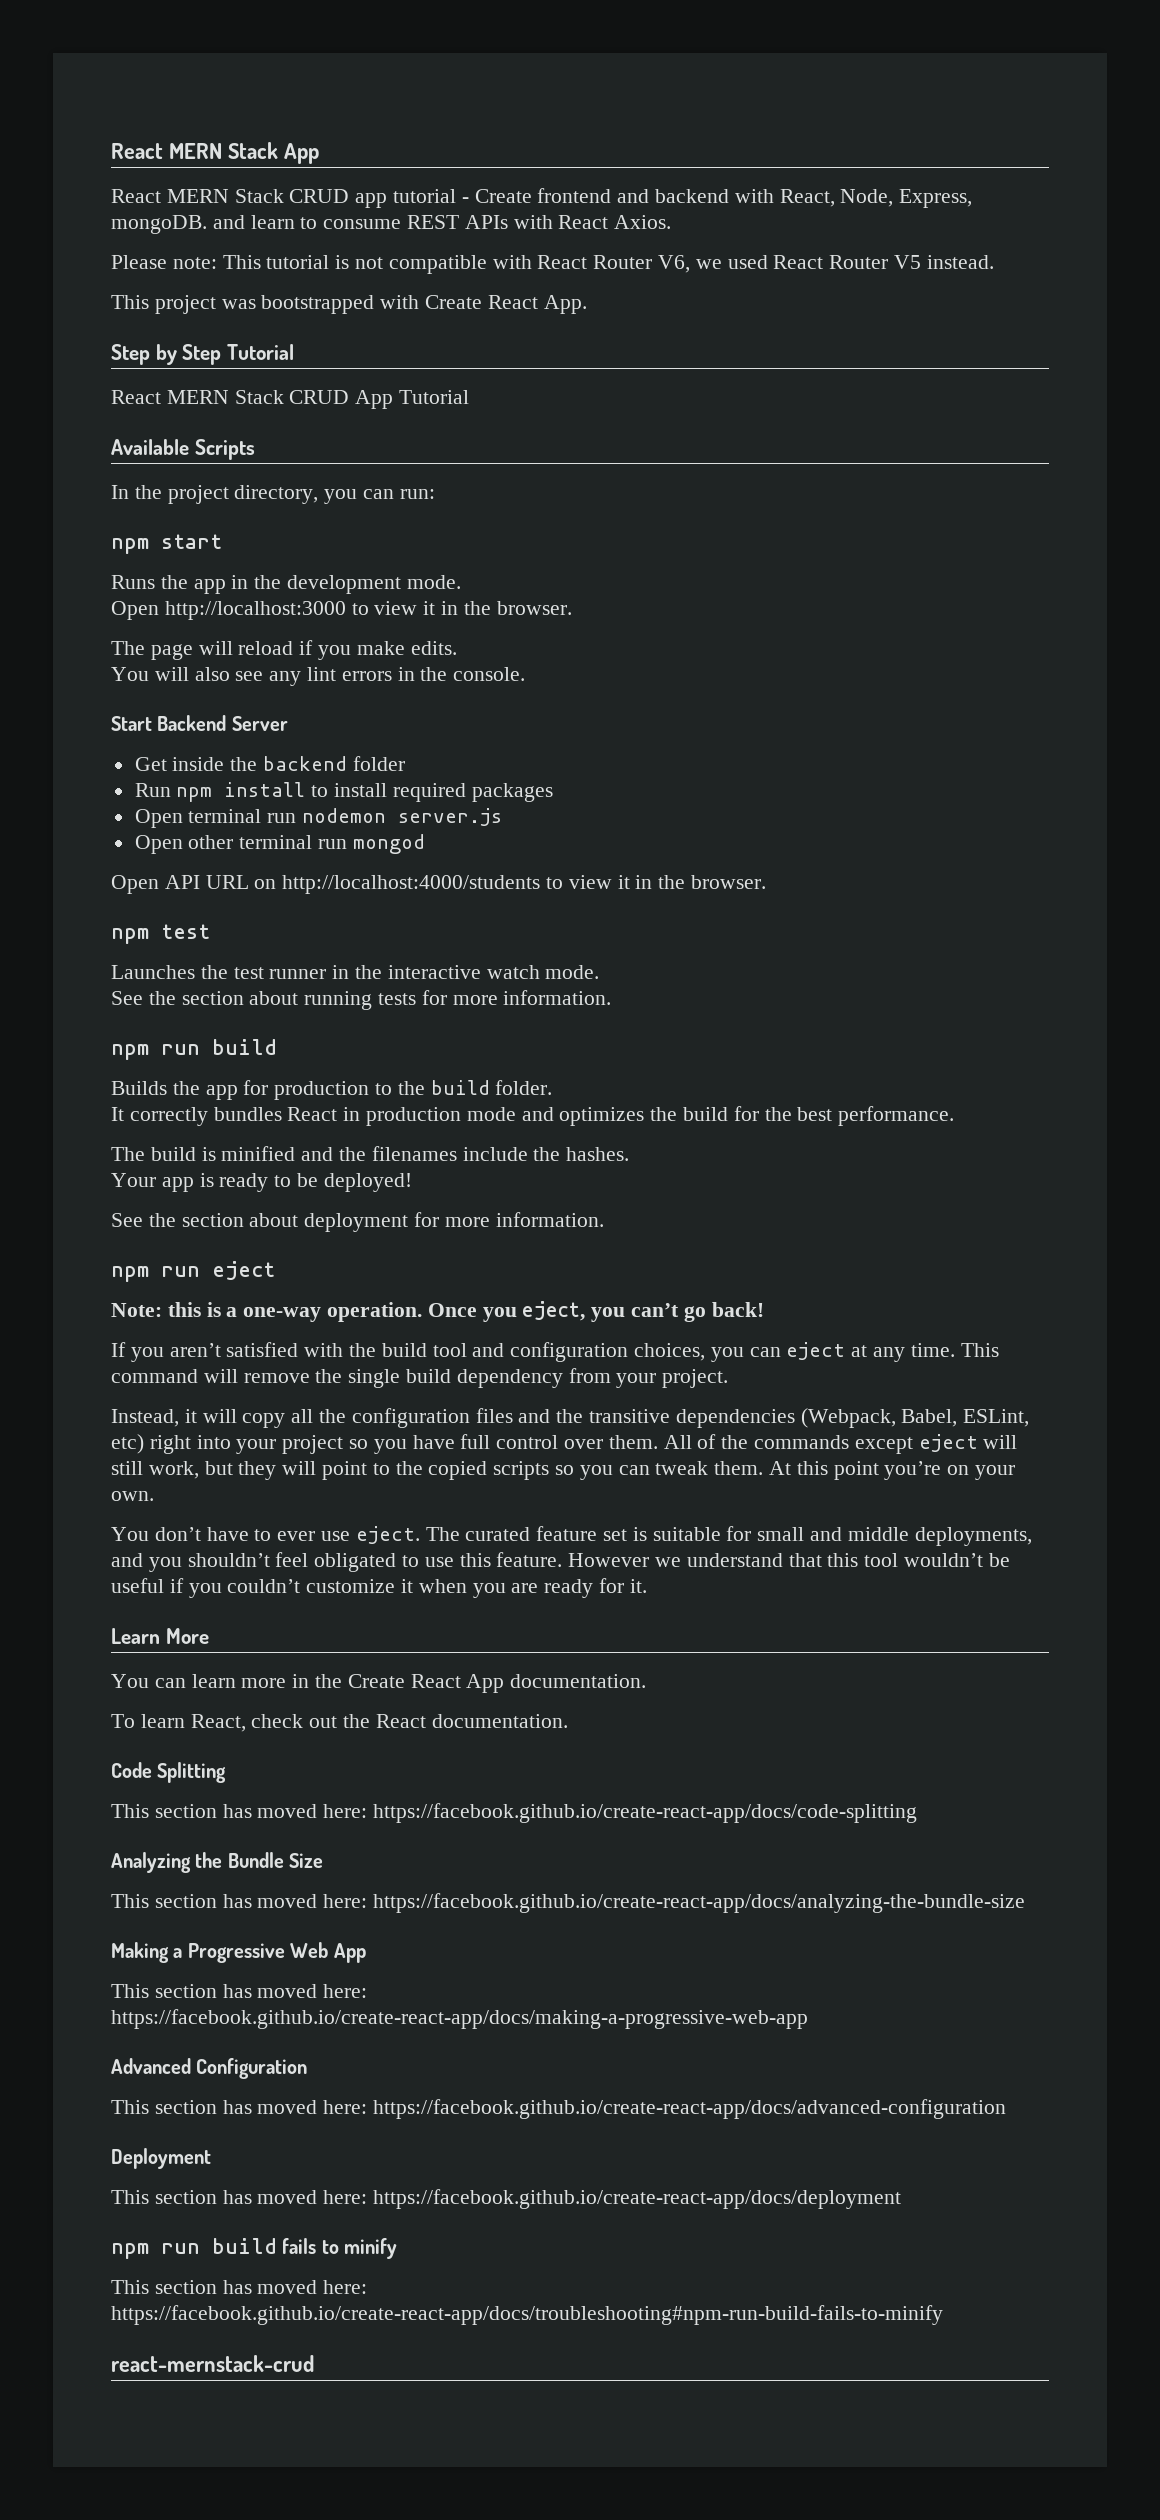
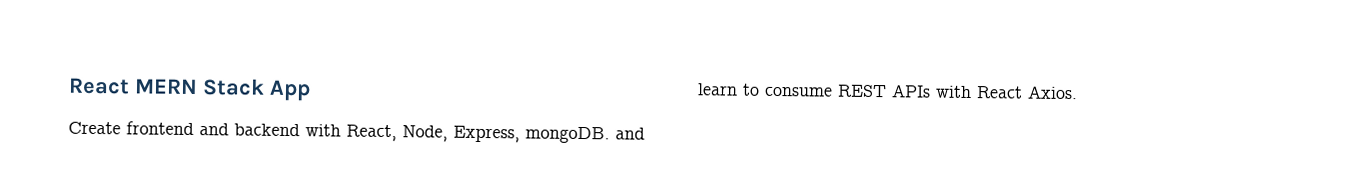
[111,189,469,208] React MERN Stack CRUD app tutorial - -> (311, 90) none
[111,255,994,274] [111,295,587,314] [111,344,295,365] [111,390,470,409] [111,439,255,460] [111,485,435,504] [111,534,222,554] [111,575,461,594] [111,601,572,620] [111,640,457,660] [111,667,526,686] [111,715,288,731] [134,756,405,771] [134,782,553,802] [134,808,503,828] [134,834,425,854] [111,875,767,894] [111,924,210,944] [111,965,600,979] [111,990,612,1010] [111,1039,277,1060] [111,1080,553,1100] [111,1106,955,1126] [111,1146,630,1161] [111,1173,412,1192] [111,1212,604,1232] [111,1261,275,1282] [111,1301,764,1322] [111,1342,999,1362] [111,1368,729,1388] [111,1408,1030,1428] [111,1434,1018,1454] [111,1461,1016,1480] [111,1491,154,1501] [111,1526,1032,1546] [111,1552,1010,1572] [111,1578,647,1598] [111,1628,209,1644] [111,1674,647,1693] [111,1714,568,1732] [111,1762,227,1783] [111,1803,918,1823] [111,1852,324,1873] [111,1893,1026,1913] [111,1942,366,1963] [111,1984,368,1998] [111,2009,808,2029] [111,2058,308,2079] [111,2099,1007,2119] [111,2148,211,2169] [111,2189,902,2209] [111,2238,398,2259] [111,2280,368,2294] [111,2305,943,2325] [111,2355,314,2372] // Please note: This tutorial is not compatible with React Router V6, we used React Router V5 instead. // This project was bootstrapped with Create React App. // Step by Step Tutorial // React MERN Stack CRUD App Tutorial // Available Scripts // In the project directory, you can run: // npm start // Runs the app in the development mode. // Open http://localhost:3000 to view it in the browser. // The page will reload if you make edits. // You will also see any lint errors in the console. // Start Backend Server // Get inside the backend folder // Run npm install to install required packages // Open terminal run nodemon server.js // Open other terminal run mongod // Open API URL on http://localhost:4000/students to view it in the browser. // npm test // Launches the test runner in the interactive watch mode. // See the section about running tests for more information. // npm run build // Builds the app for production to the build folder. // It correctly bundles React in production mode and optimizes the build for the best performance. // The build is minified and the filenames include the hashes. // Your app is ready to be deployed! // See the section about deployment for more information. // npm run eject // Note: this is a one-way operation. Once you eject, you can’t go back! // If you aren’t satisfied with the build tool and configuration choices, you can eject at any time. This command will remove the single build dependency from your project. // Instead, it will copy all the configuration files and the transitive dependencies (Webpack, Babel, ESLint, etc) right into your project so you have full control over them. All of the commands except eject will still work, but they will point to the copied scripts so you can tweak them. At this point you’re on your own. // You don’t have to ever use eject. The curated feature set is suitable for small and middle deployments, and you shouldn’t feel obligated to use this feature. However we understand that this tool wouldn’t be useful if you couldn’t customize it when you are ready for it. // Learn More // You can learn more in the Create React App documentation. // To learn React, check out the React documentation. // Code Splitting // This section has moved here: https://facebook.github.io/create-react-app/docs/code-splitting // Analyzing the Bundle Size // This section has moved here: https://facebook.github.io/create-react-app/docs/analyzing-the-bundle-size // Making a Progressive Web App // This section has moved here: https://facebook.github.io/create-react-app/docs/making-a-progressive-web-app // Advanced Configuration // This section has moved here: https://facebook.github.io/create-react-app/docs/advanced-configuration // Deployment // This section has moved here: https://facebook.github.io/create-react-app/docs/deployment // npm run build fails to minify // This section has moved here: https://facebook.github.io/create-react-app/docs/troubleshooting#npm-run-build-fails-to-minify // react-mernstack-crud -> (1078, 92) none

